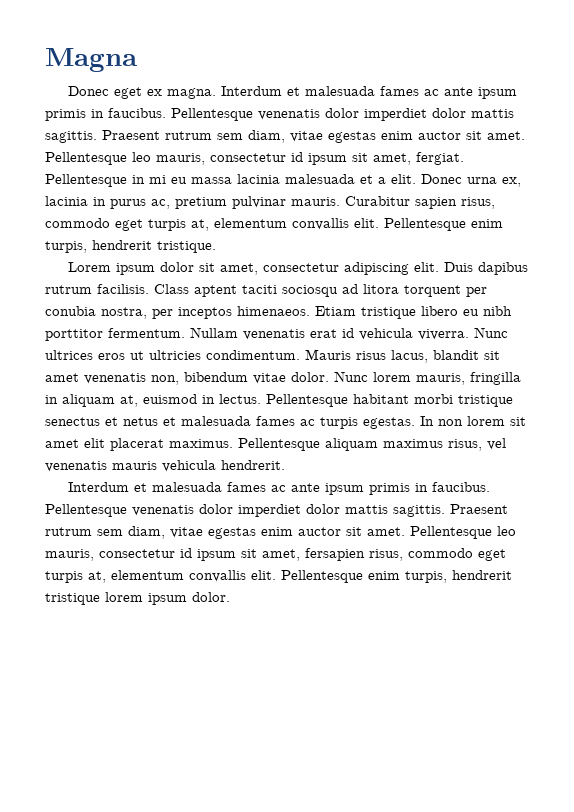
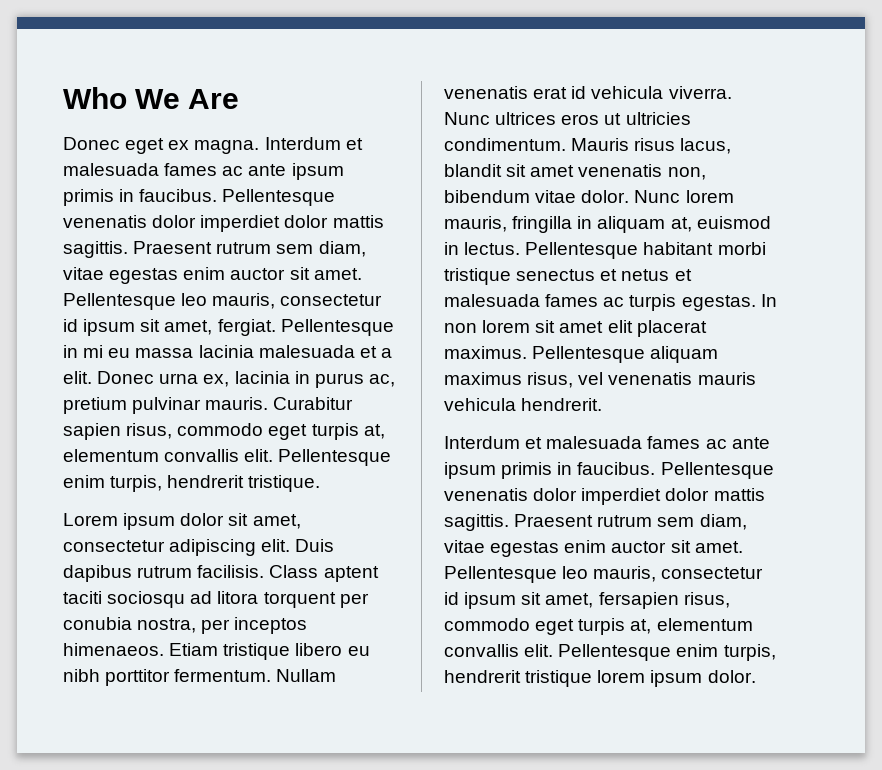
[45,48,138,72] Magna -> [63,87,240,109] Who We Are

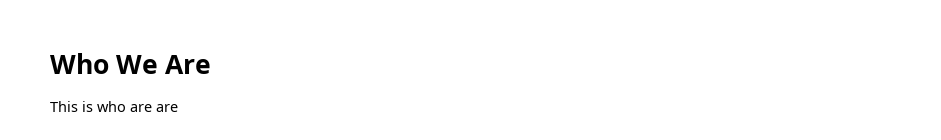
[63,137,363,154] [63,163,344,180] [63,189,336,206] [63,215,384,232] [63,241,366,258] [63,267,362,284] [63,293,383,310] [63,319,394,336] [63,345,392,358] [63,371,395,388] [63,397,354,414] [63,423,385,440] [63,449,392,466] [63,475,321,492] [63,513,301,530] [63,539,335,556] [63,565,379,582] [63,591,369,608] [63,617,308,634] [63,643,370,660] [63,669,337,686] [444,86,732,99] [444,112,691,125] [444,138,732,154] [444,164,706,180] [444,190,734,203] [444,216,771,233] [444,242,766,259] [444,268,692,285] [444,294,777,311] [444,320,707,337] [444,346,719,363] [444,372,756,388] [444,398,603,411] [444,436,770,449] [444,462,774,479] [444,488,765,505] [444,514,747,531] [444,540,743,557] [444,566,764,583] [444,592,730,609] [444,618,753,635] [444,644,776,661] [444,670,756,687] Donec eget ex magna. Interdum et malesuada fames ac ante ipsum primis in faucibus. Pellentesque venenatis dolor imperdiet dolor mattis sagittis. Praesent rutrum sem diam, vitae egestas enim auctor sit amet. Pellentesque leo mauris, consectetur id ipsum sit amet, fergiat. Pellentesque in mi eu massa lacinia malesuada et a elit. Donec urna ex, lacinia in purus ac, pretium pulvinar mauris. Curabitur sapien risus, commodo eget turpis at, elementum convallis elit. Pellentesque enim turpis, hendrerit tristique. // Lorem ipsum dolor sit amet, consectetur adipiscing elit. Duis dapibus rutrum facilisis. Class aptent taciti sociosqu ad litora torquent per conubia nostra, per inceptos himenaeos. Etiam tristique libero eu nibh porttitor fermentum. Nullam venenatis erat id vehicula viverra. Nunc ultrices eros ut ultricies condimentum. Mauris risus lacus, blandit sit amet venenatis non, bibendum vitae dolor. Nunc lorem mauris, fringilla in aliquam at, euismod in lectus. Pellentesque habitant morbi tristique senectus et netus et malesuada fames ac turpis egestas. In non lorem sit amet elit placerat maximus. Pellentesque aliquam maximus risus, vel venenatis mauris vehicula hendrerit. // Interdum et malesuada fames ac ante ipsum primis in faucibus. Pellentesque venenatis dolor imperdiet dolor mattis sagittis. Praesent rutrum sem diam, vitae egestas enim auctor sit amet. Pellentesque leo mauris, consectetur id ipsum sit amet, fersapien risus, commodo eget turpis at, elementum convallis elit. Pellentesque enim turpis, hendrerit tristique lorem ipsum dolor. -> [50,101,178,112] This is who are are

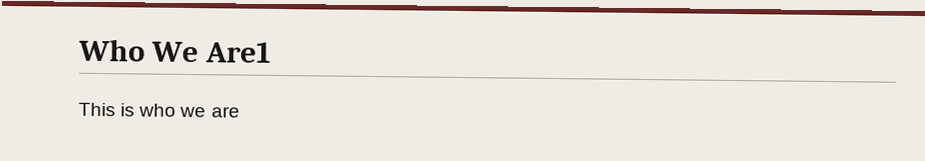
[165,55,212,74] Are -> [205,41,272,63] Are1
[130,104,152,112] are -> [179,106,207,118] we

